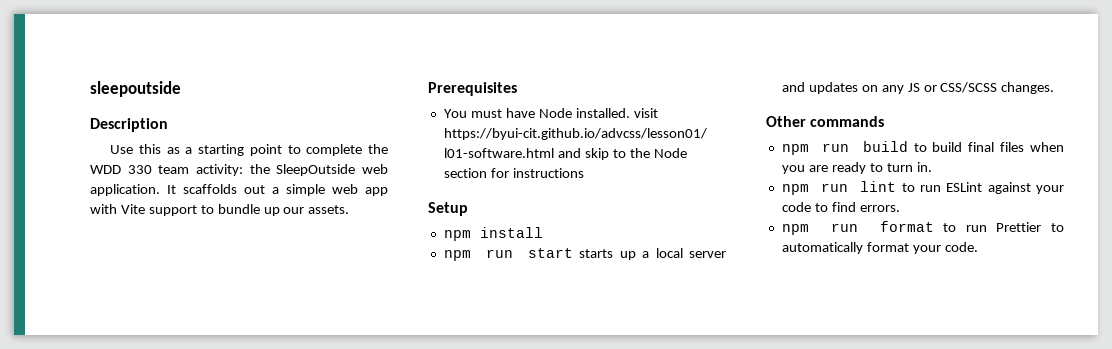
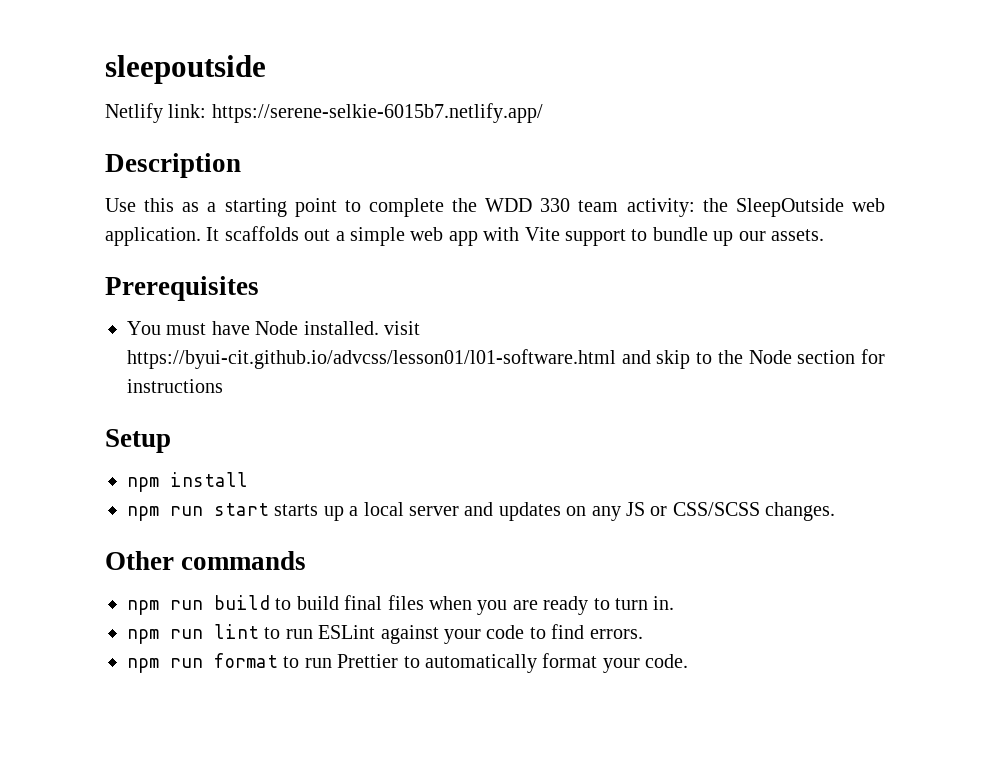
(181, 89) none -> [105,103,543,123] // Netlify link: https://serene-selkie-6015b7.netlify.app/

